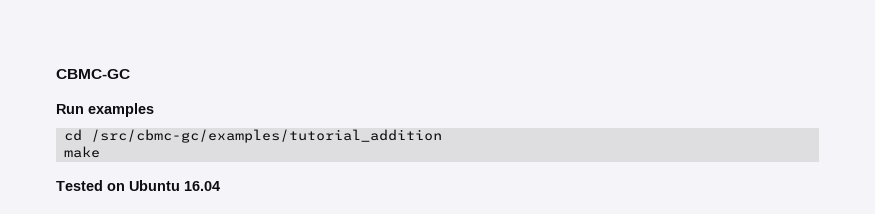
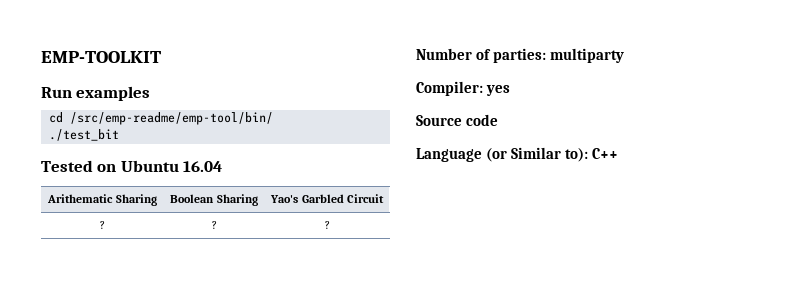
[56,69,130,79] CBMC-GC -> [41,51,161,63] EMP-TOOLKIT
[91,129,443,143] [64,146,101,158] /src/cbmc-gc/examples/tutorial_addition // make -> [69,112,273,125] [48,129,119,141] /src/emp-readme/emp-tool/bin/ // ./test_bit
(220, 186) none -> [47,194,157,206] [170,194,258,206] [270,194,384,203] [100,221,105,229] [211,221,217,229] [324,221,330,229] [416,48,624,63] [416,81,510,96] [416,114,498,126] [416,147,618,162] // Arithematic Sharing | Boolean Sharing | Yao's Garbled Circuit // ? | ? | ? // Number of parties: multiparty // Compiler: yes // Source code // Language (or Similar to): C++

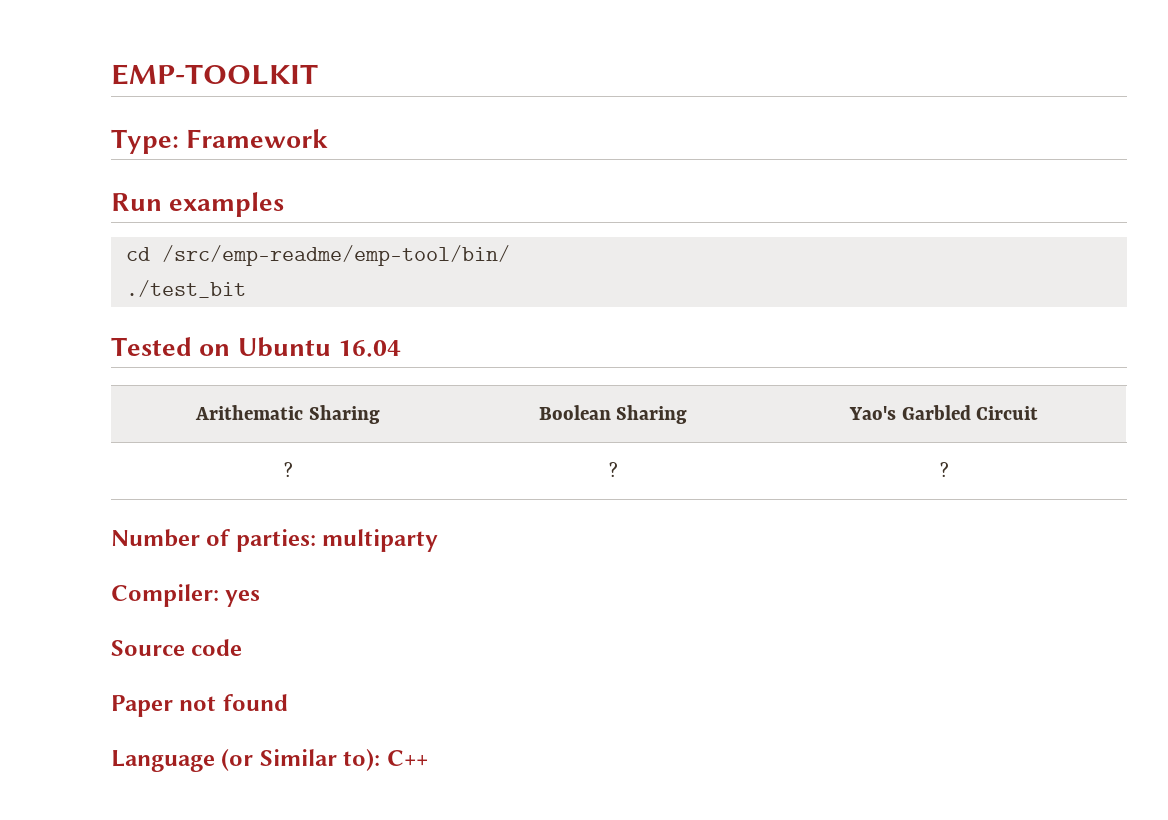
(161, 57) none -> [111,129,329,154] // Type: Framework
(498, 120) none -> [111,694,288,717] // Paper not found

